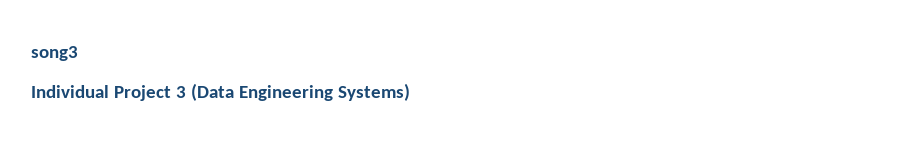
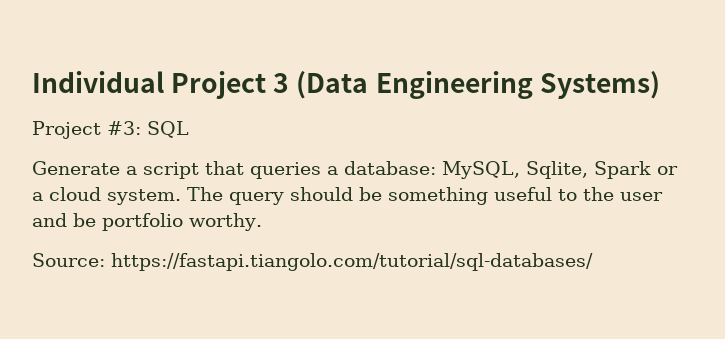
[31,46,78,61] song3 // -> (32, 82) none
(410, 92) none -> [32,121,189,139] [32,161,678,179] [32,187,663,205] [32,213,262,231] [32,253,593,271] // Project #3: SQL // Generate a script that queries a database: MySQL, Sqlite, Spark or a cloud system. The query should be something useful to the user and be portfolio worthy. // Source: https://fastapi.tiangolo.com/tutorial/sql-databases/

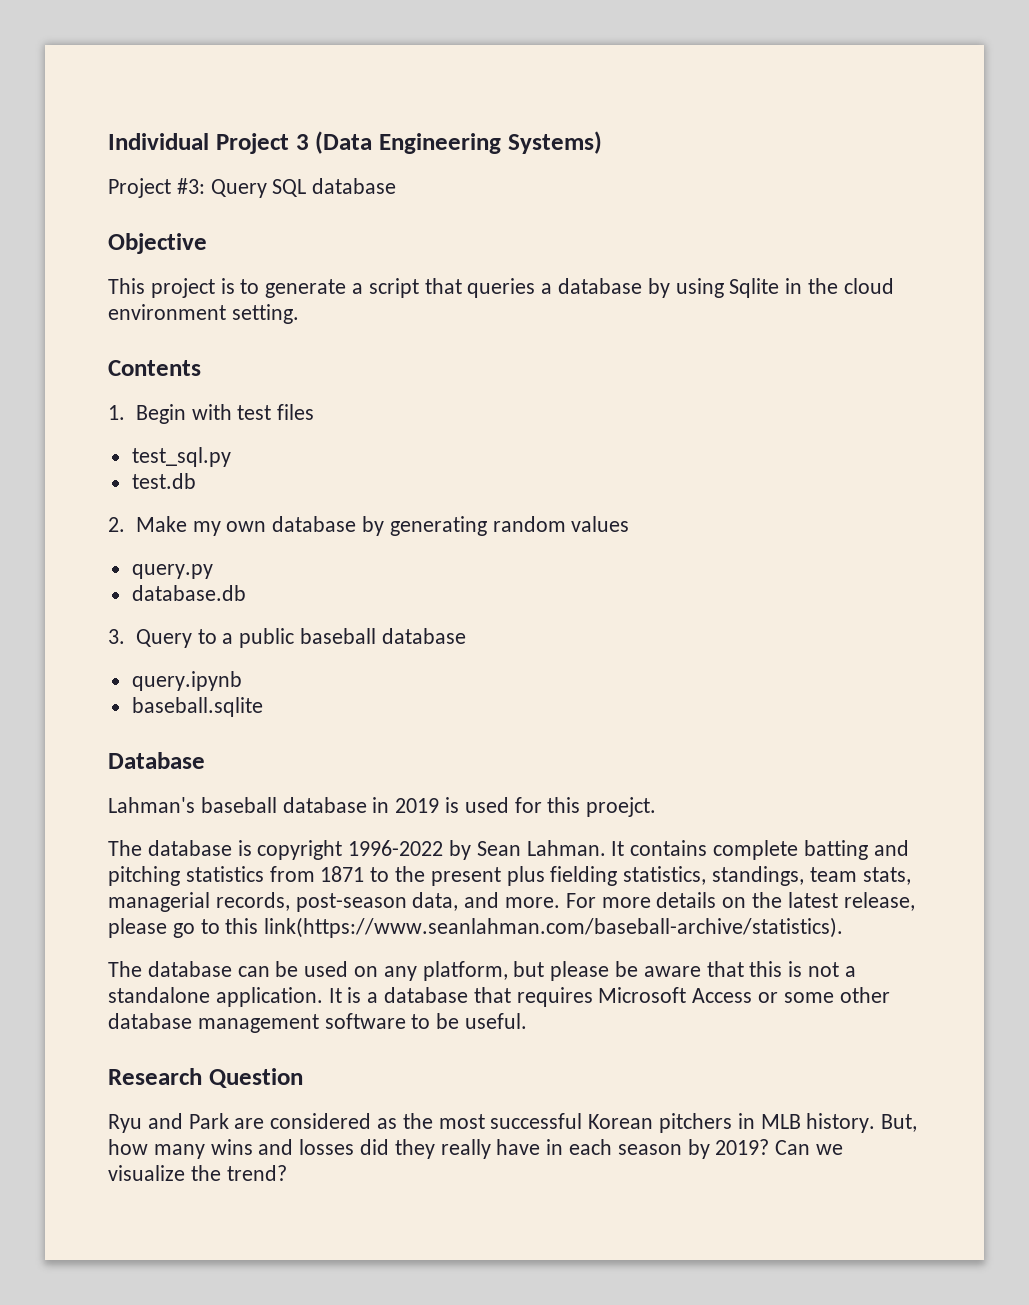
(141, 128) none -> [210,179,267,198] Query
[32,161,120,175] // Generate -> [312,178,397,194] [108,233,207,254] [108,278,347,298] database // Objective // This project is to generate
[344,161,678,179] [32,187,663,205] [32,213,262,231] [32,253,593,271] database: MySQL, Sqlite, Spark or a cloud system. The query should be something useful to the user and be portfolio worthy. // Source: https://fastapi.tiangolo.com/tutorial/sql-databases/ -> [558,278,894,298] [108,304,299,324] [108,360,201,376] [108,404,315,424] [131,447,231,467] [131,473,196,489] [108,516,630,536] [131,564,213,579] [131,585,246,601] [108,628,466,648] [131,671,242,691] [131,697,263,717] [108,752,205,769] [108,797,657,817] [108,840,909,860] [108,866,911,886] [108,892,915,912] [108,917,844,938] [108,961,856,981] [108,987,890,1007] [108,1013,528,1033] [108,1068,303,1088] [108,1113,918,1133] [108,1139,844,1159] [108,1165,287,1181] database by using Sqlite in the cloud environment setting. // Contents // 1. Begin with test files // test_sql.py // test.db // 2. Make my own database by generating random values // query.py // database.db // 3. Query to a public baseball database // query.ipynb // baseball.sqlite // Database // Lahman's baseball database in 2019 is used for this proejct. // The database is copyright 1996-2022 by Sean Lahman. It contains complete batting and pitching statistics from 1871 to the present plus fielding statistics, standings, team stats, managerial records, post-season data, and more. For more details on the latest release, please go to this link(https://www.seanlahman.com/baseball-archive/statistics). // The database can be used on any platform, but please be aware that this is not a standalone application. It is a database that requires Microsoft Access or some other database management software to be useful. // Research Question // Ryu and Park are considered as the most successful Korean pitchers in MLB history. But, how many wins and losses did they really have in each season by 2019? Can we visualize the trend?

